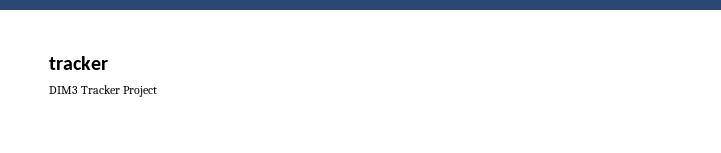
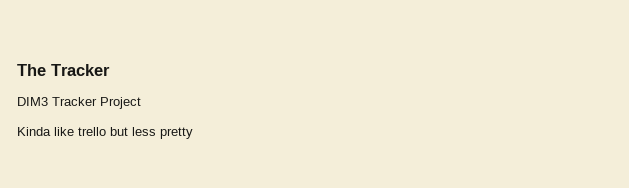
[49,56,108,70] tracker -> [17,64,110,76] The Tracker
(158, 91) none -> [17,127,193,139] // Kinda like trello but less pretty

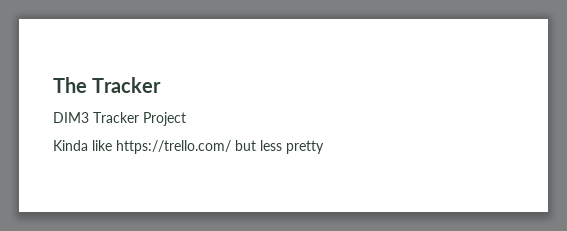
[78,127,106,136] trello -> [116,140,231,154] https://trello.com/

